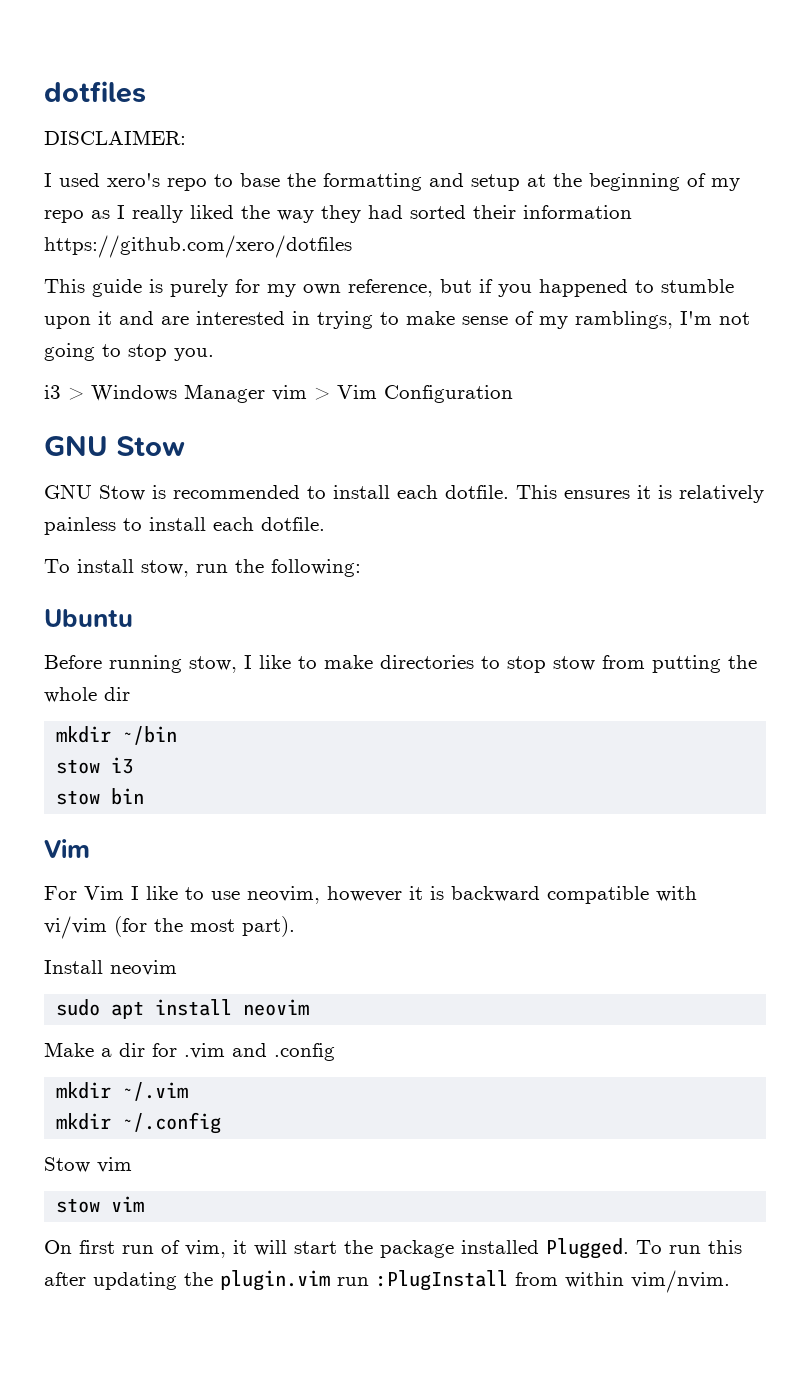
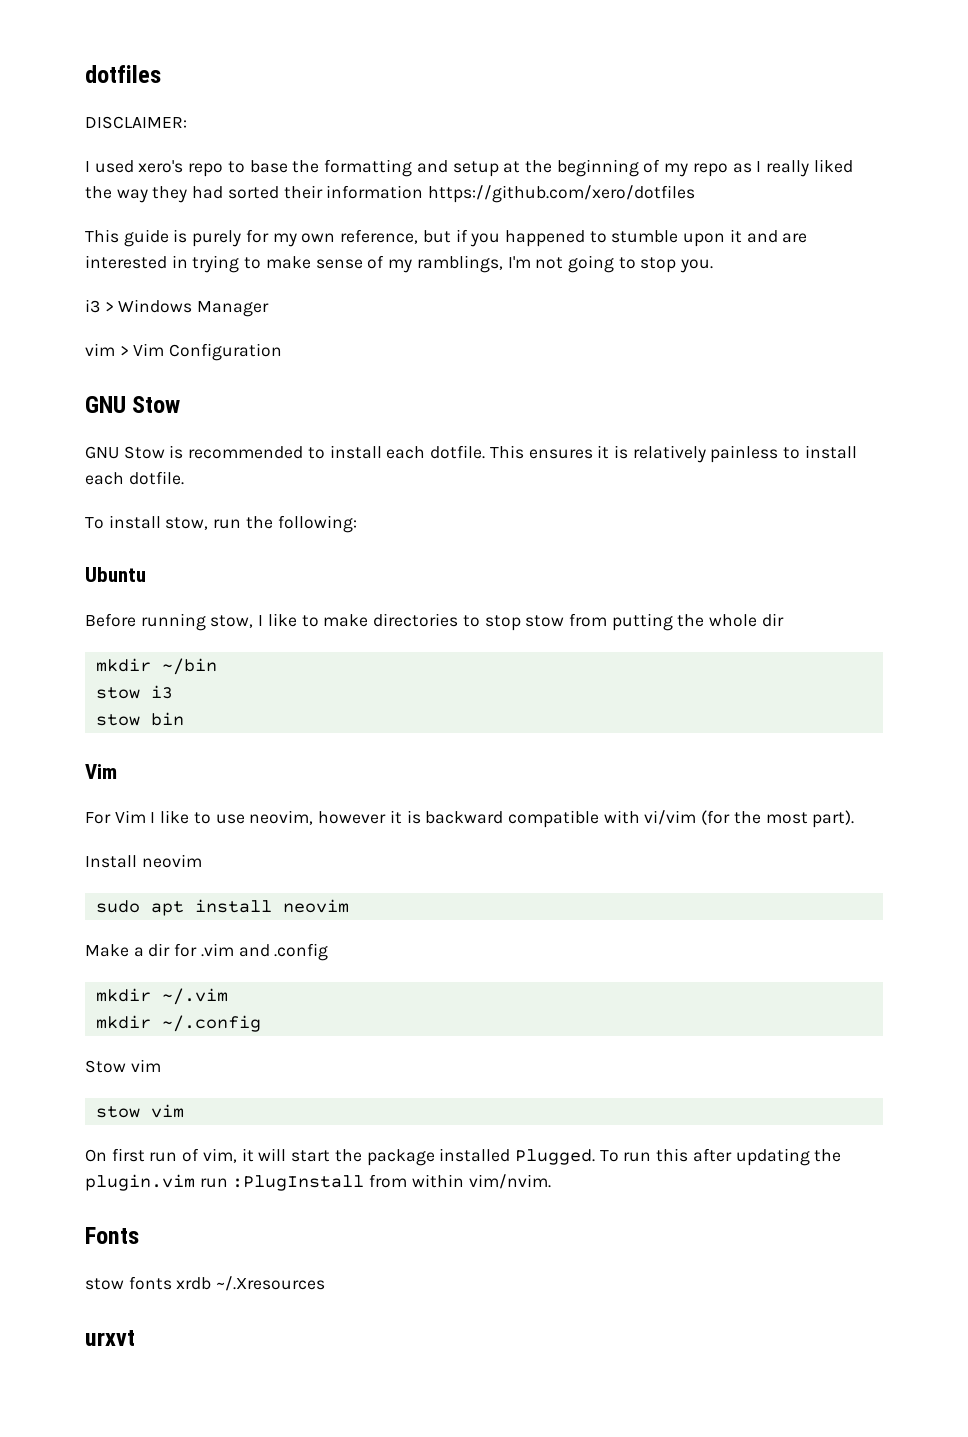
(265, 393) none -> (270, 309) //
(730, 1281) none -> [85,1227,139,1244] [85,1276,326,1291] [85,1330,135,1346] // Fonts // stow fonts xrdb ~/.Xresources // urxvt

